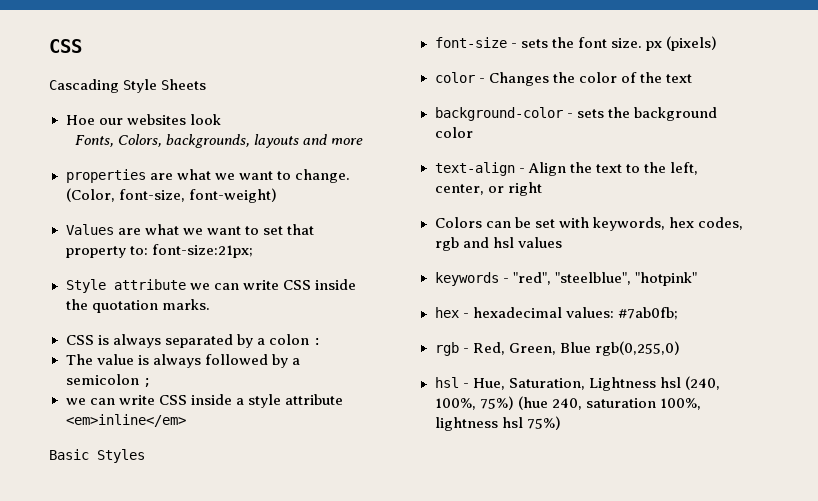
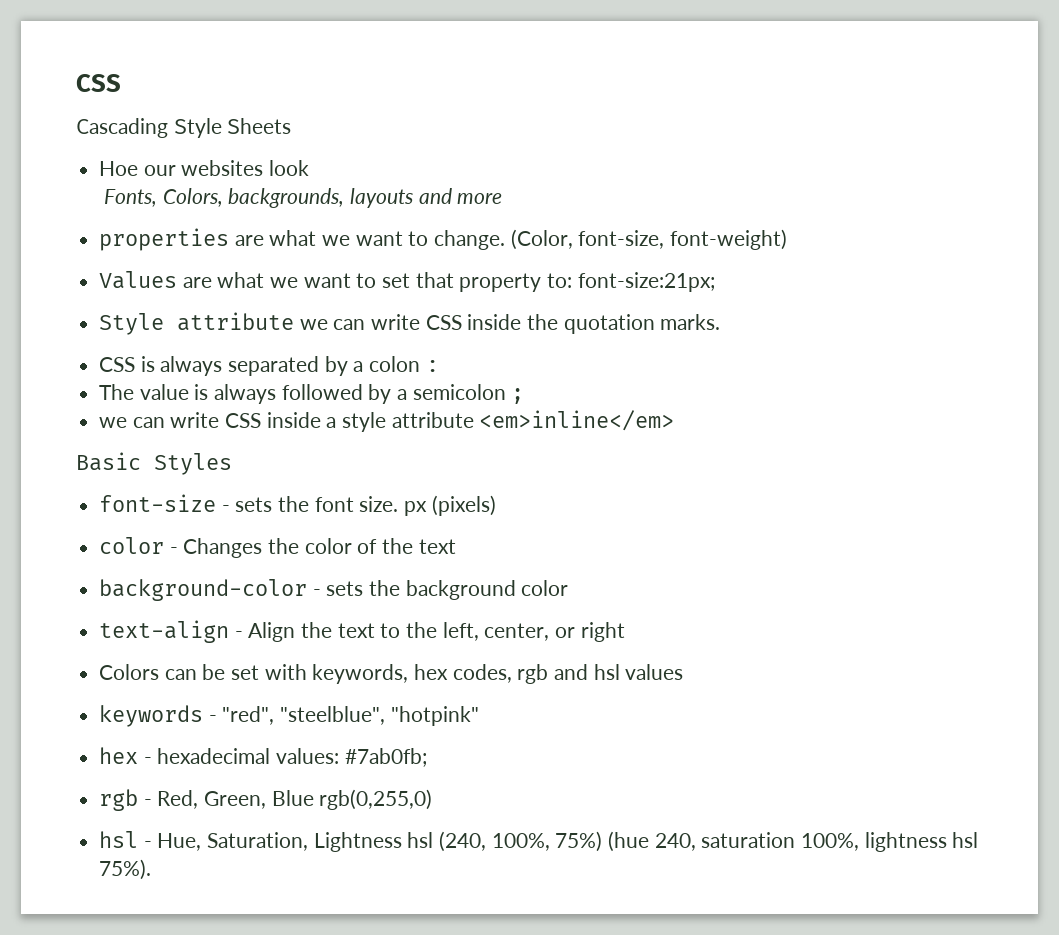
[526,416,561,430] 75%) -> [99,859,152,880] 75%).

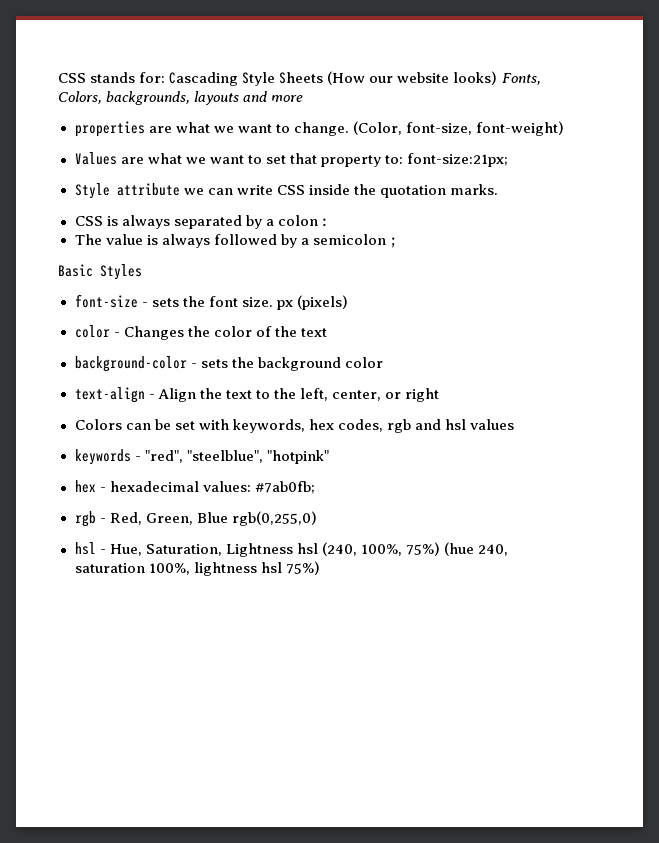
[76,74,121,92] CSS // -> [58,72,166,83] CSS stands for:
[99,160,310,176] // Hoe our websites look // -> [327,71,498,85] (How our website looks)
[99,410,675,432] // we can write CSS inside a style attribute <em>inline</em> -> (397, 242) none
[99,859,152,880] 75%). -> [285,561,320,575] 75%)

